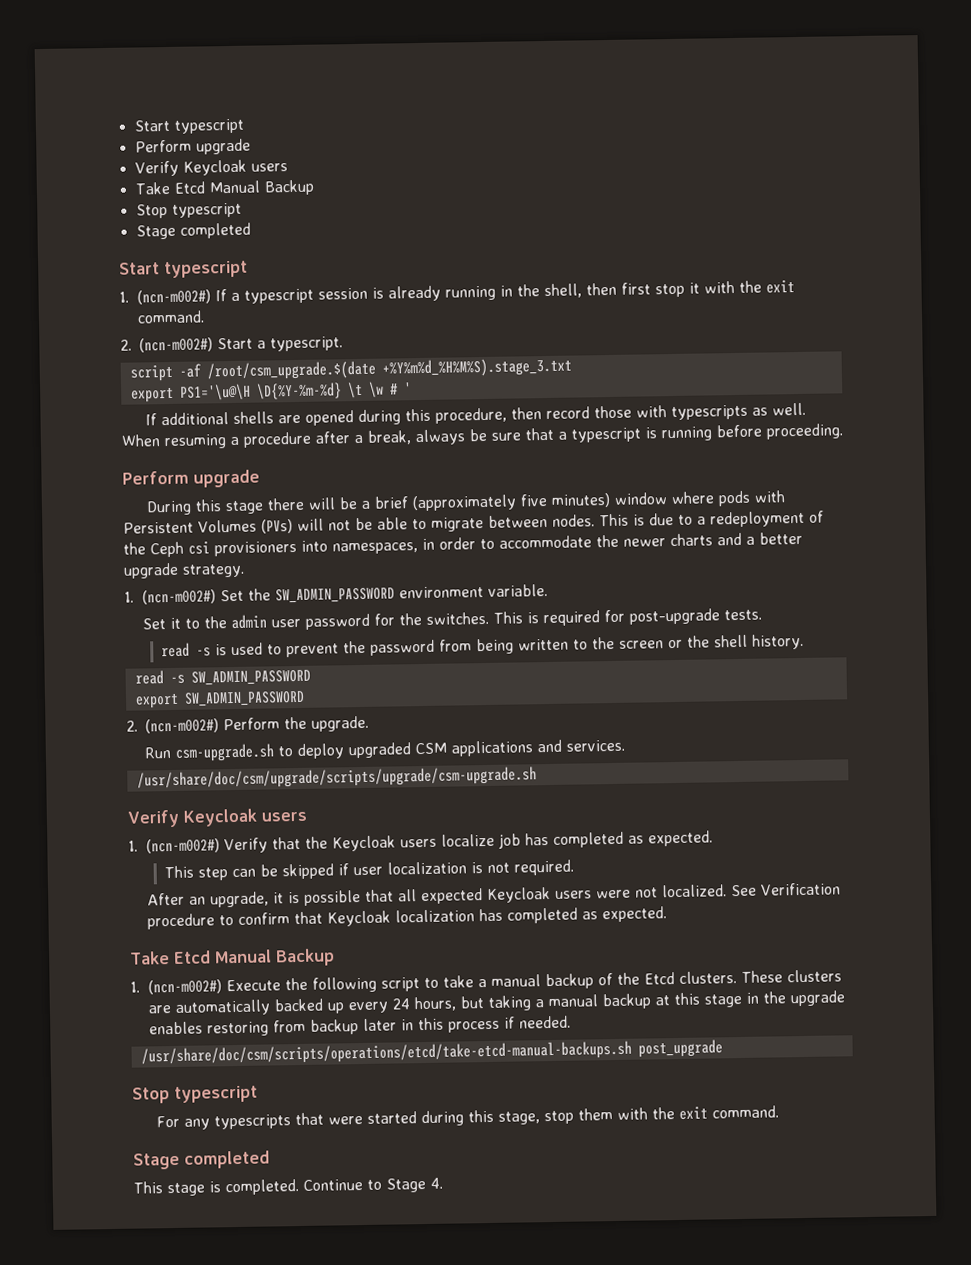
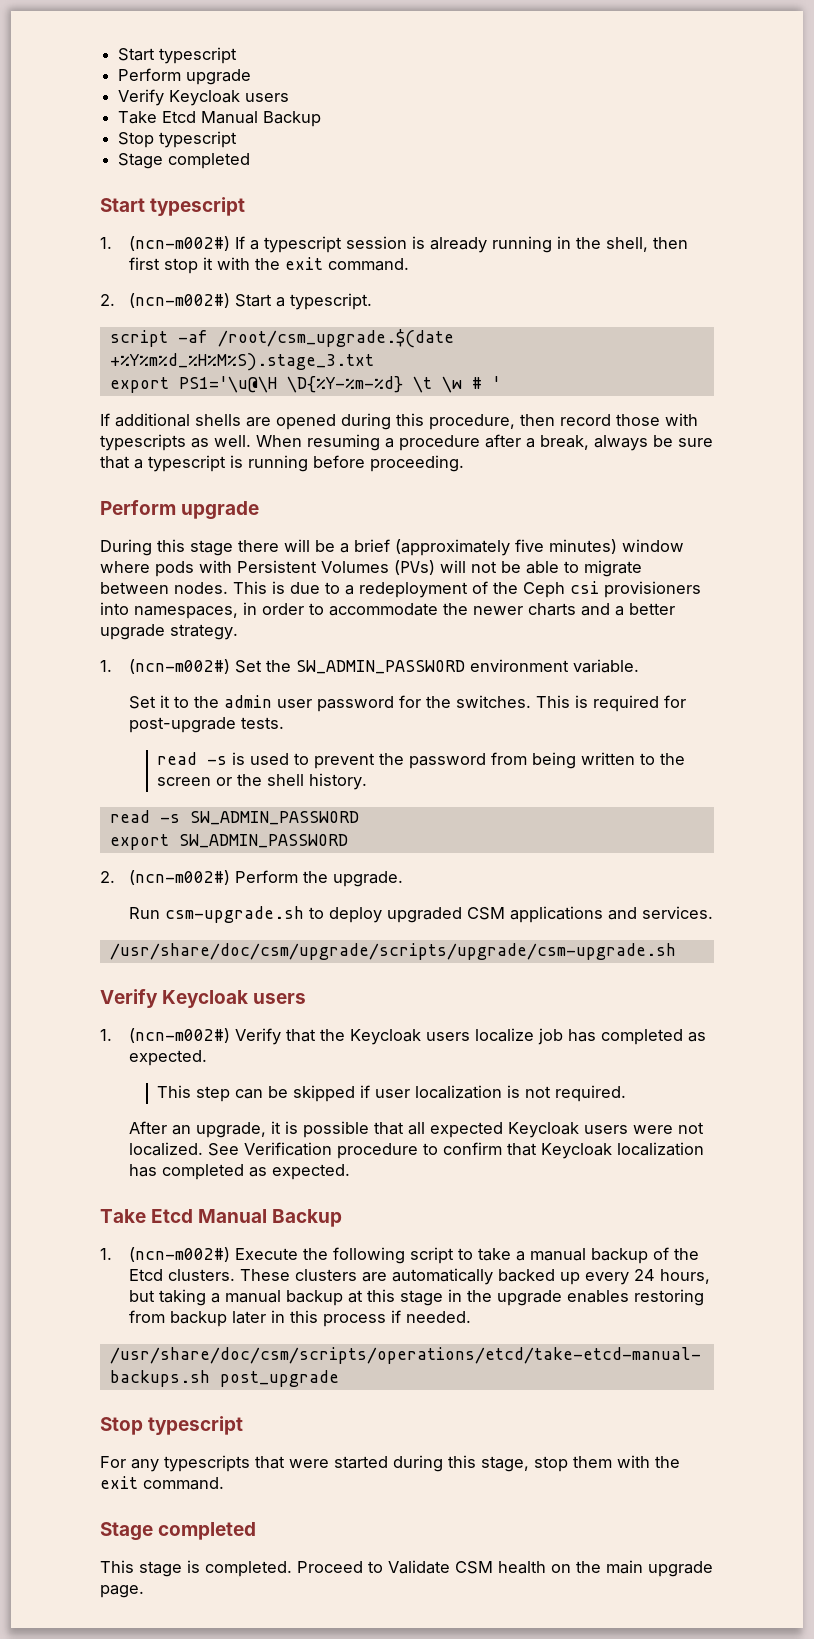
[303,1177,443,1193] Continue to Stage 4. -> [297,1560,713,1577] [100,1585,144,1598] Proceed to Validate CSM health on the main upgrade page.

